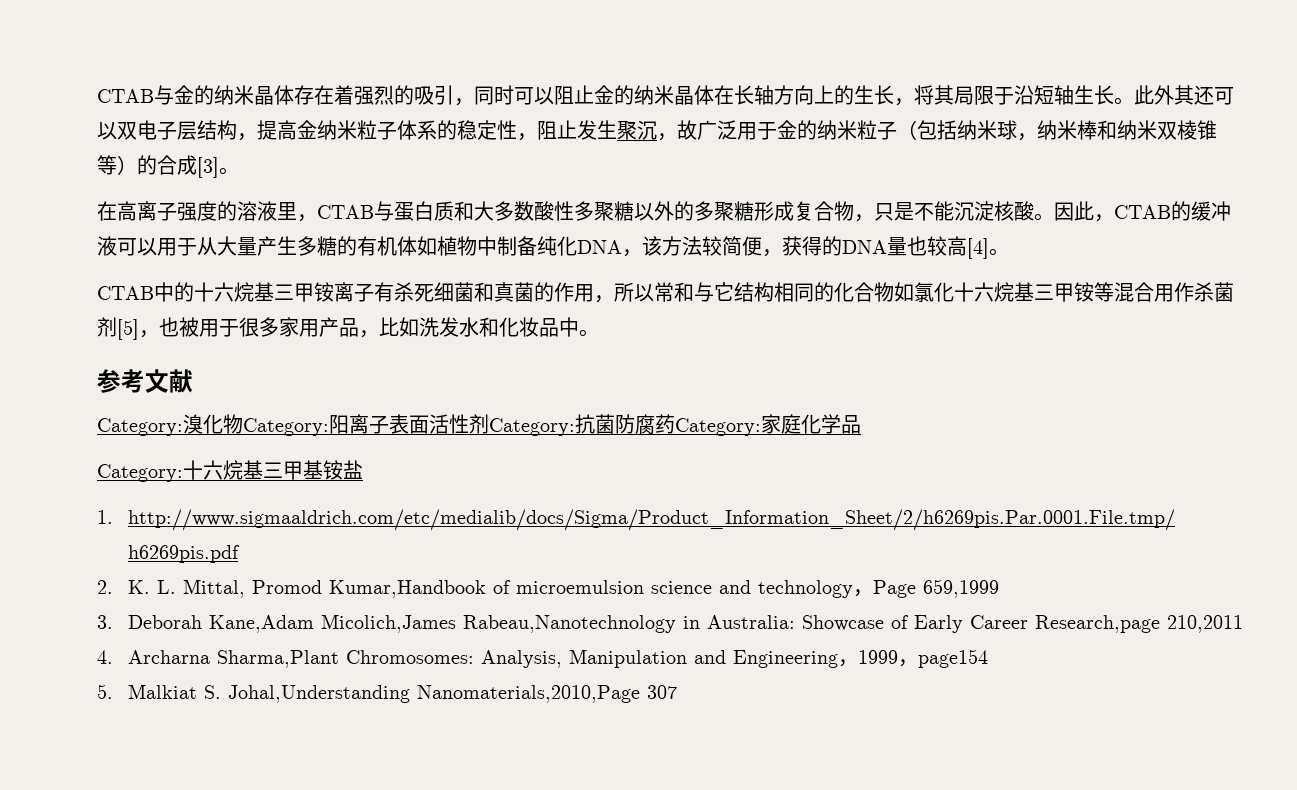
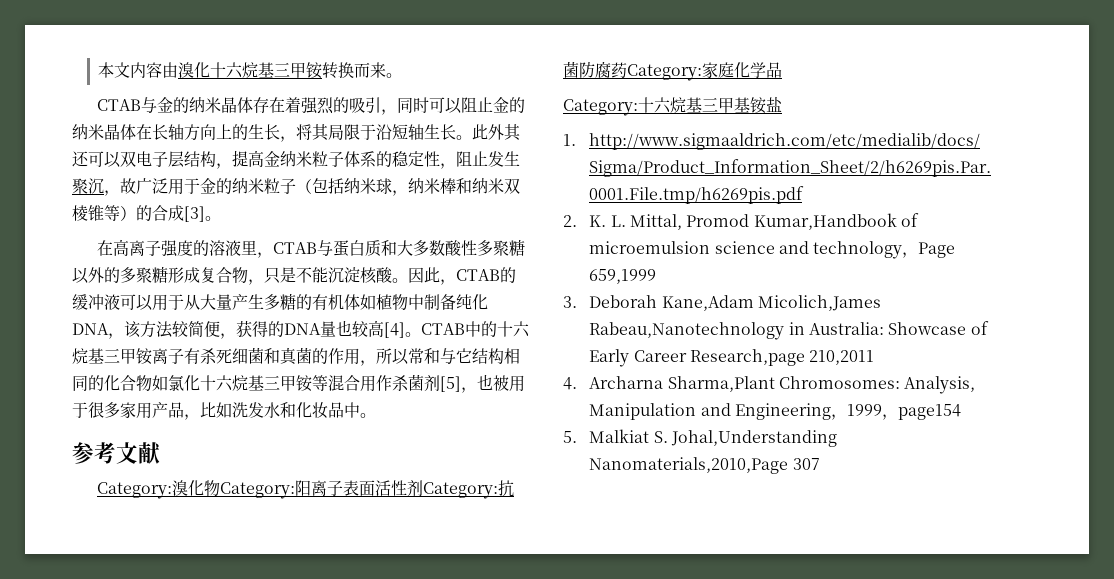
(97, 96) none -> [98,62,403,79] 本文内容由溴化十六烷基三甲铵转换而来。 //
(1009, 252) // -> (421, 334) none

